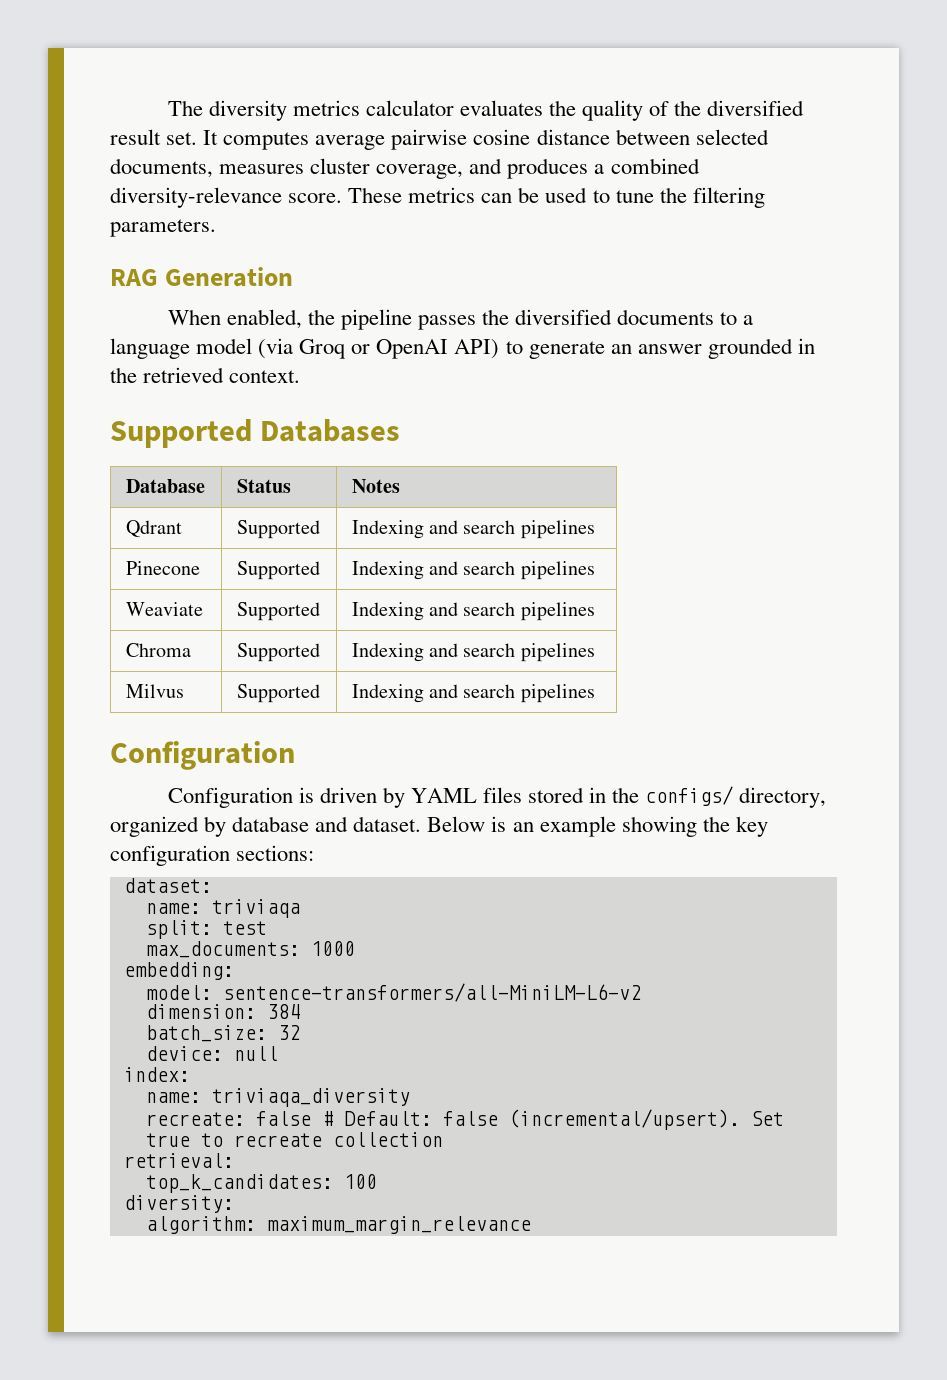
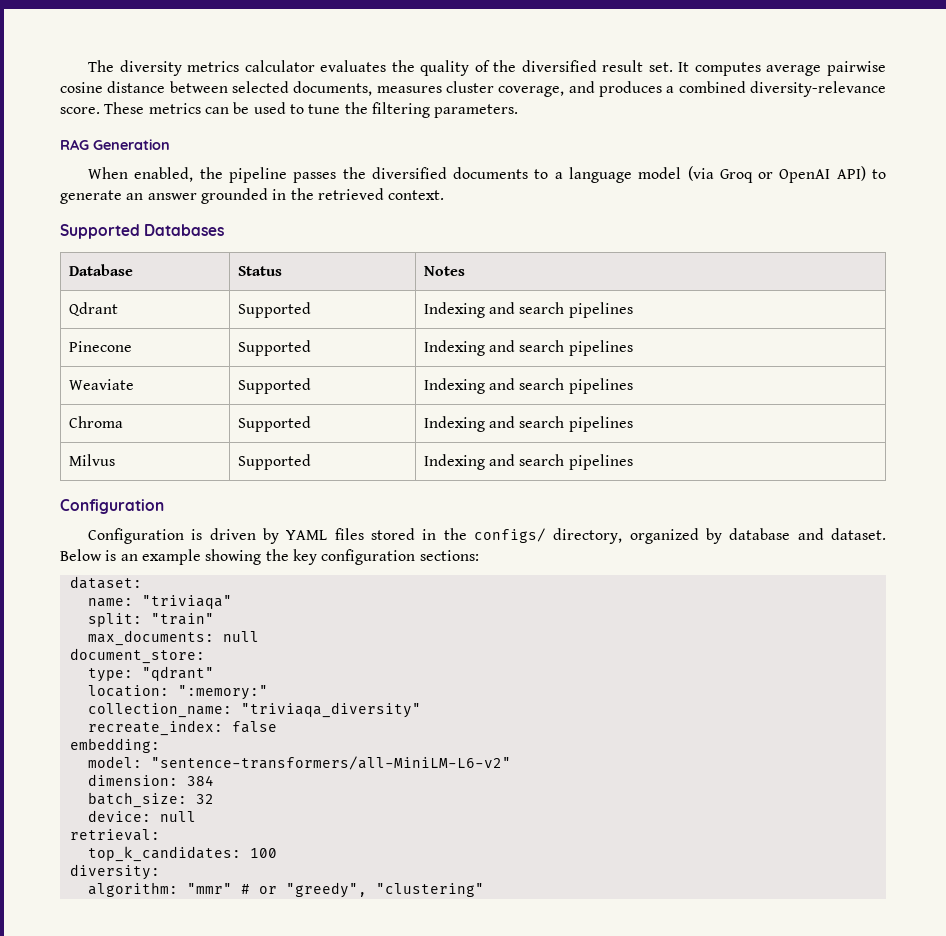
[211,899,300,918] triviaqa -> [141,595,232,609] "triviaqa"
[222,921,267,935] test -> [150,613,214,625] "train"
[310,941,355,956] 1000 -> [222,631,259,642] [69,648,205,664] [87,666,214,682] [87,685,268,700] [87,702,421,718] [87,720,277,736] null // document_store: // type: "qdrant" // location: ":memory:" // collection_name: "triviaqa_diversity" // recreate_index: false
[222,983,641,1002] sentence-transformers/all-MiniLM-L6-v2 -> [150,756,511,770] "sentence-transformers/all-MiniLM-L6-v2"
[123,1067,190,1082] [145,1088,410,1107] [145,1109,784,1130] [145,1132,443,1147] // index: // name: triviaqa_diversity // recreate: false # Default: false (incremental/upsert). Set true to recreate collection -> (196, 816) none
[266,1216,531,1234] maximum_margin_relevance -> [186,882,484,898] "mmr" # or "greedy", "clustering"

